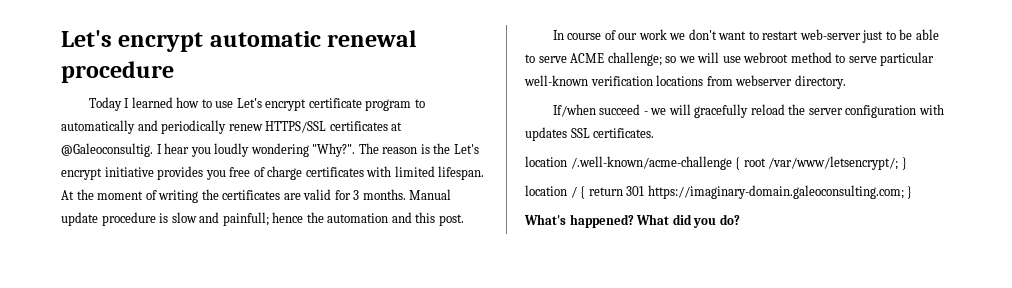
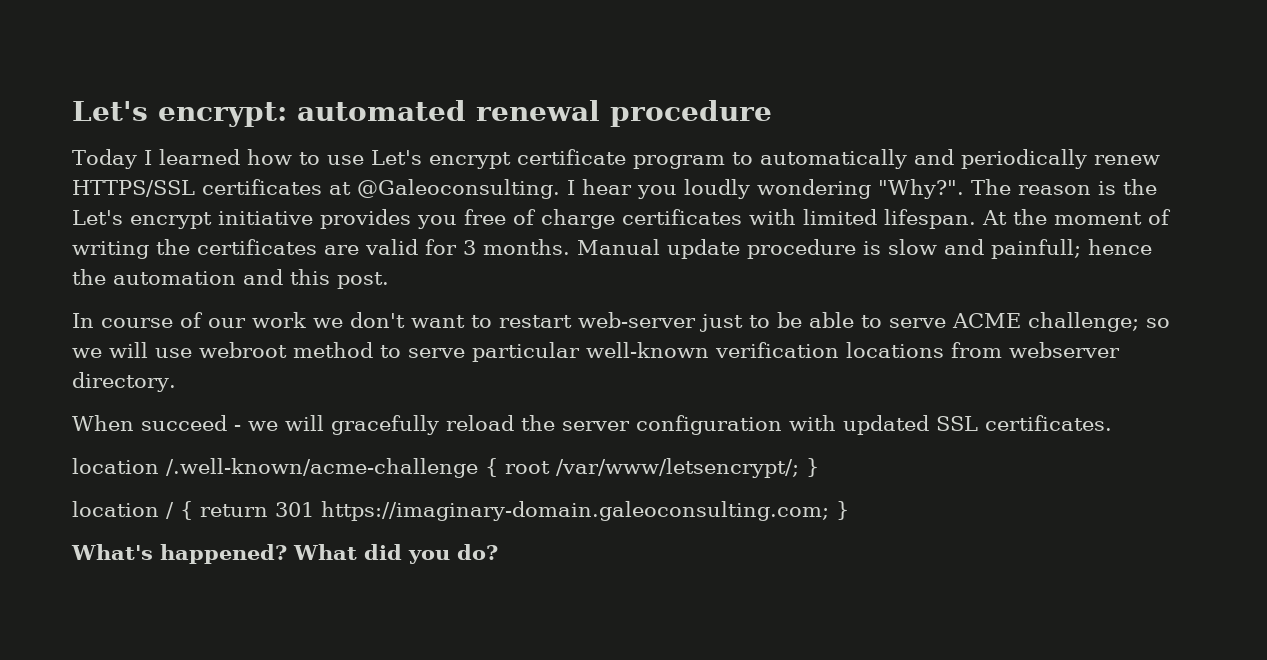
[61,30,321,52] Let's encrypt automatic -> [72,100,466,127] Let's encrypt: automated
[61,143,153,157] @Galeoconsultig. -> [357,179,560,199] @Galeoconsulting.
[552,104,596,117] If/when -> [72,415,134,431] When
[525,127,567,141] updates -> [843,415,929,435] updated

